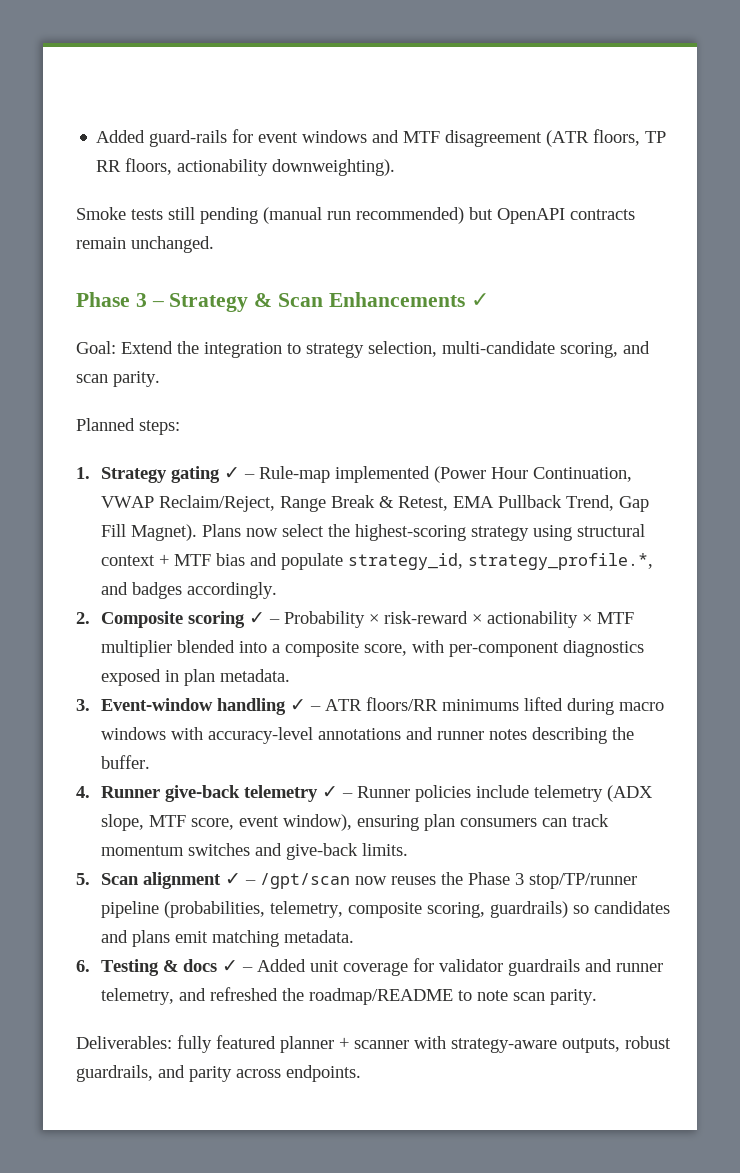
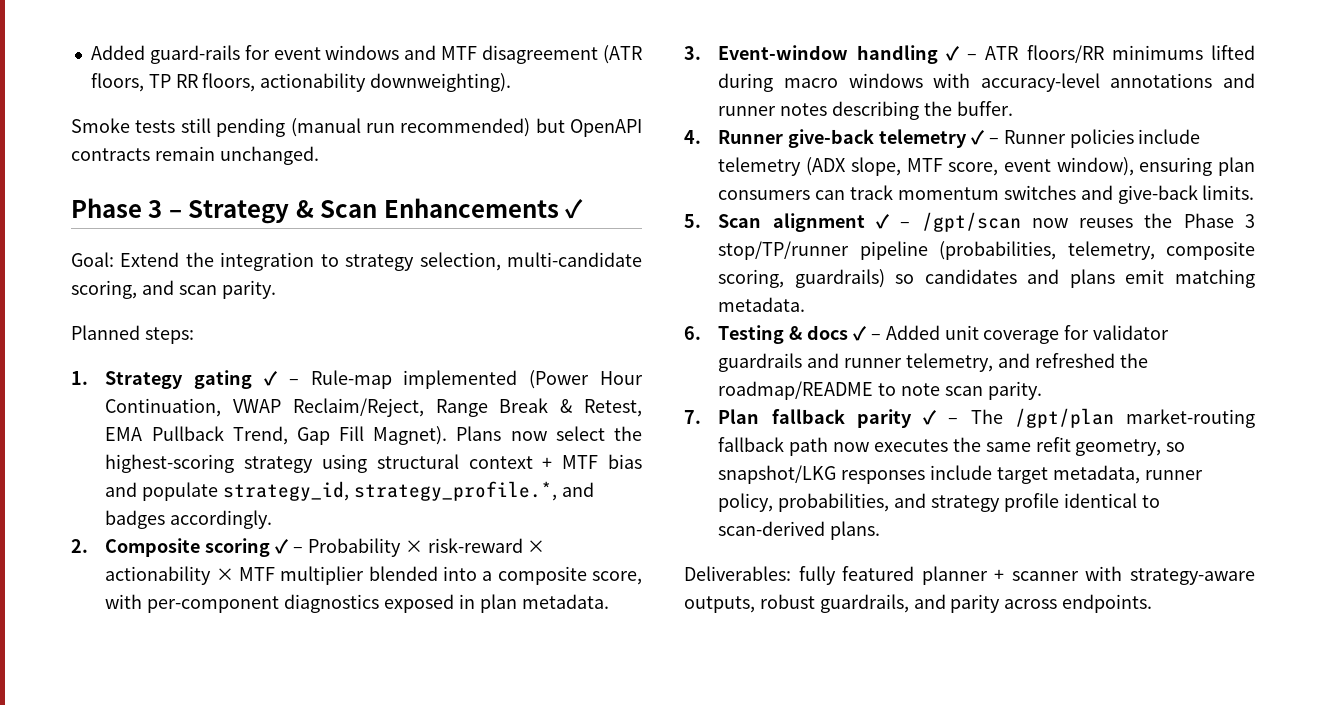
(597, 997) none -> [684,408,1255,428] [718,437,1186,456] [718,465,1203,484] [718,493,1160,512] [718,521,881,540] // 7. Plan fallback parity ✓ – The /gpt/plan market-routing fallback path now executes the same refit geometry, so snapshot/LKG responses include target metadata, runner policy, probabilities, and strategy profile identical to scan-derived plans.

